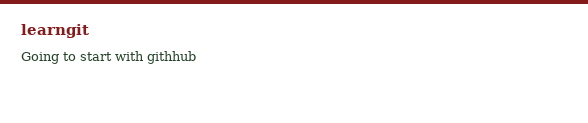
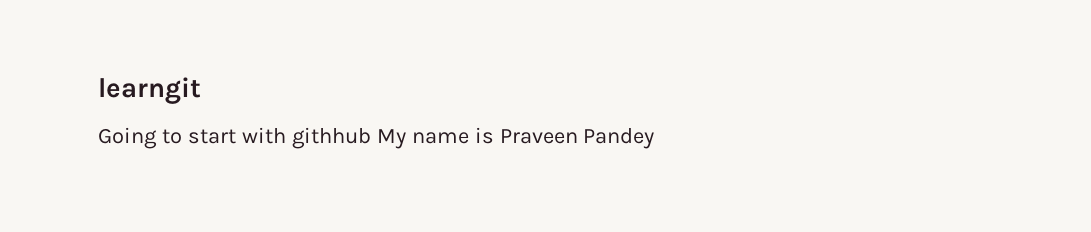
(196, 57) none -> [376,127,655,149] My name is Praveen Pandey

